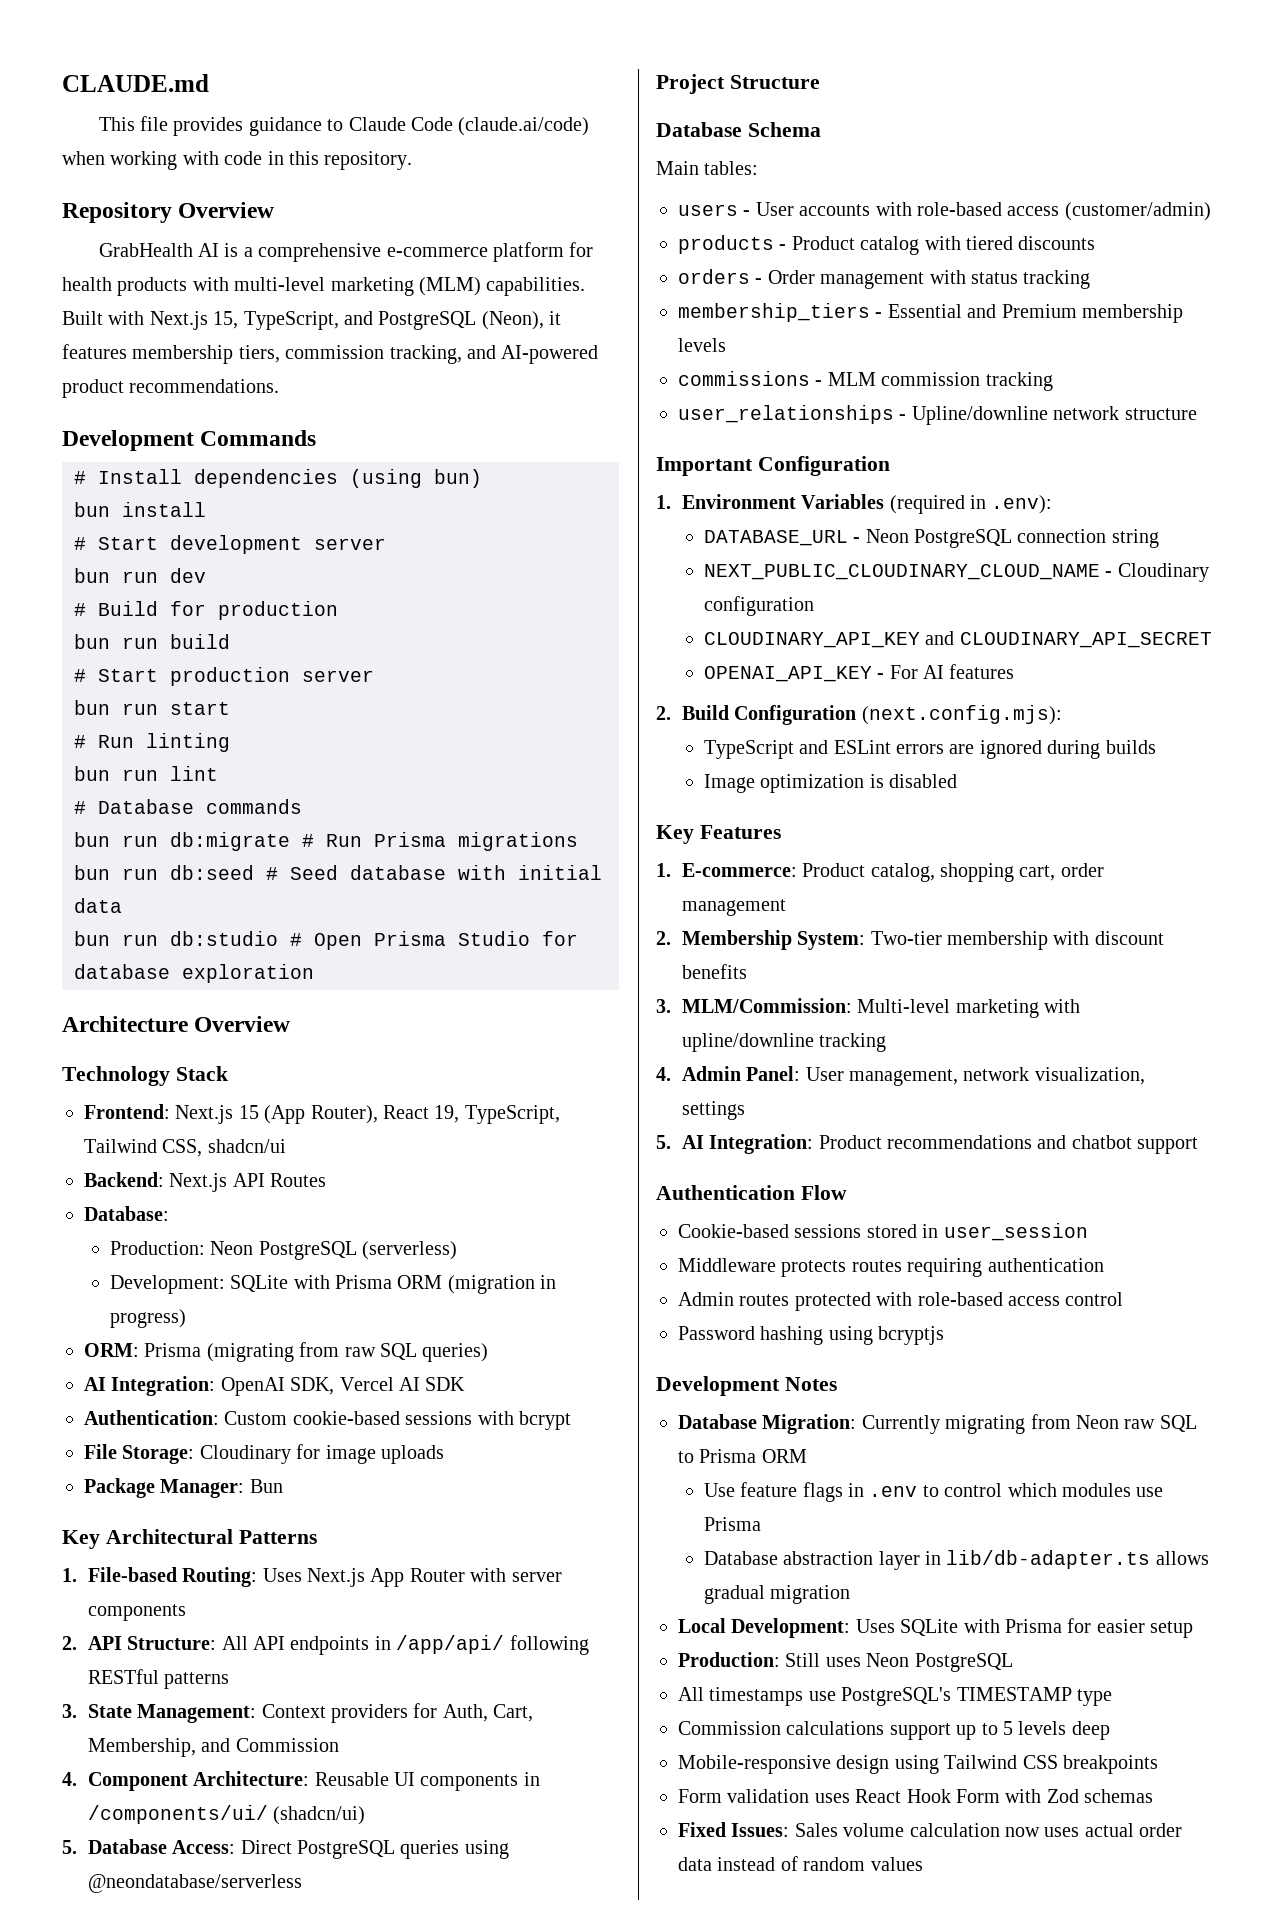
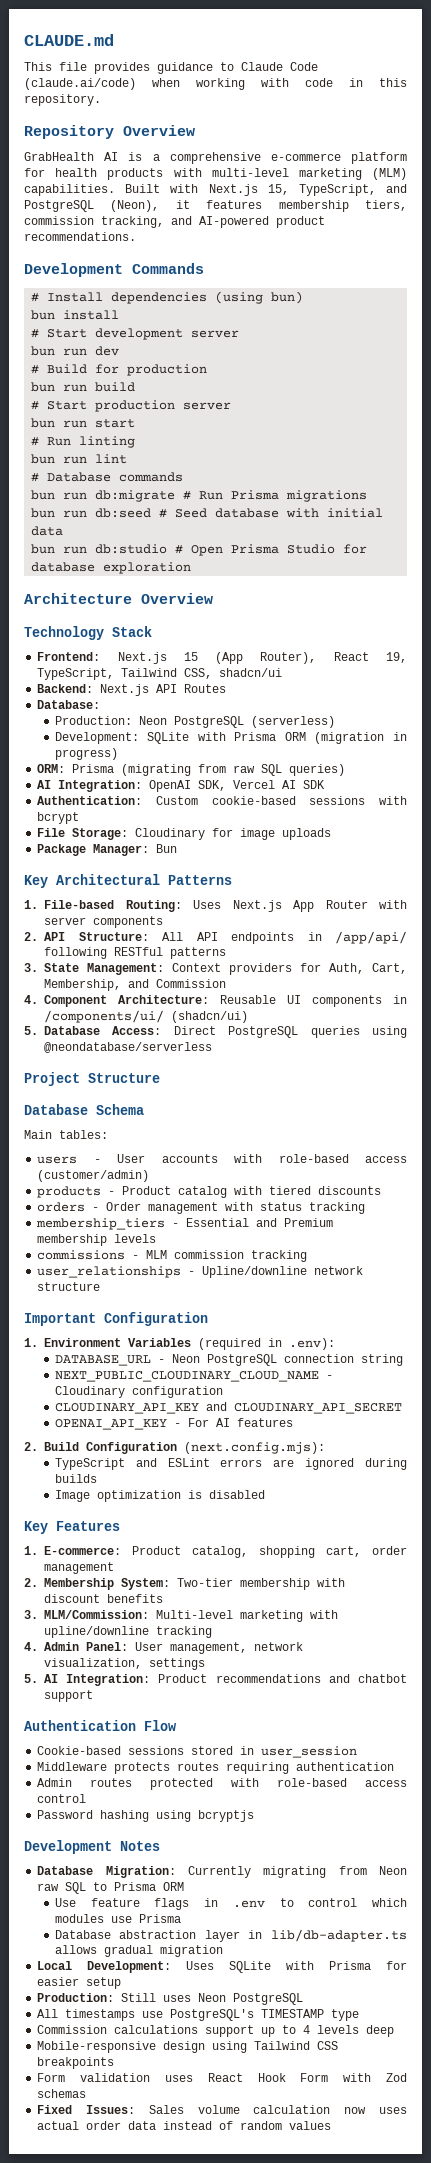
[1003,1721,1013,1735] 5 -> [303,2025,311,2034] 4

